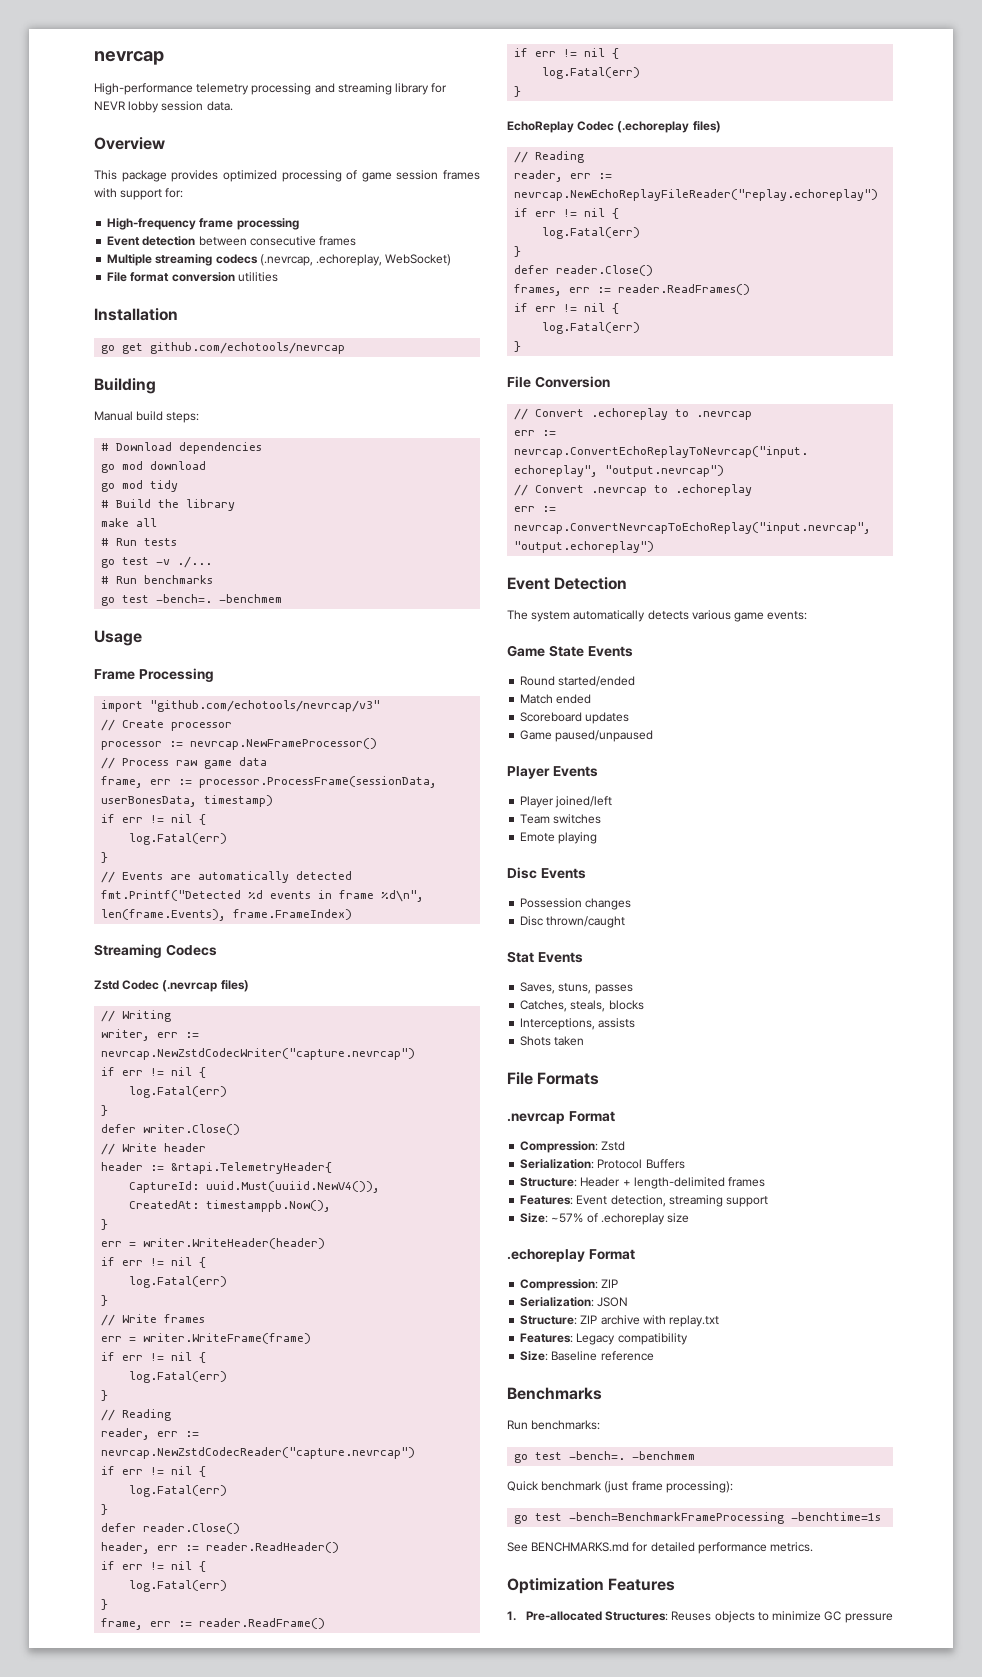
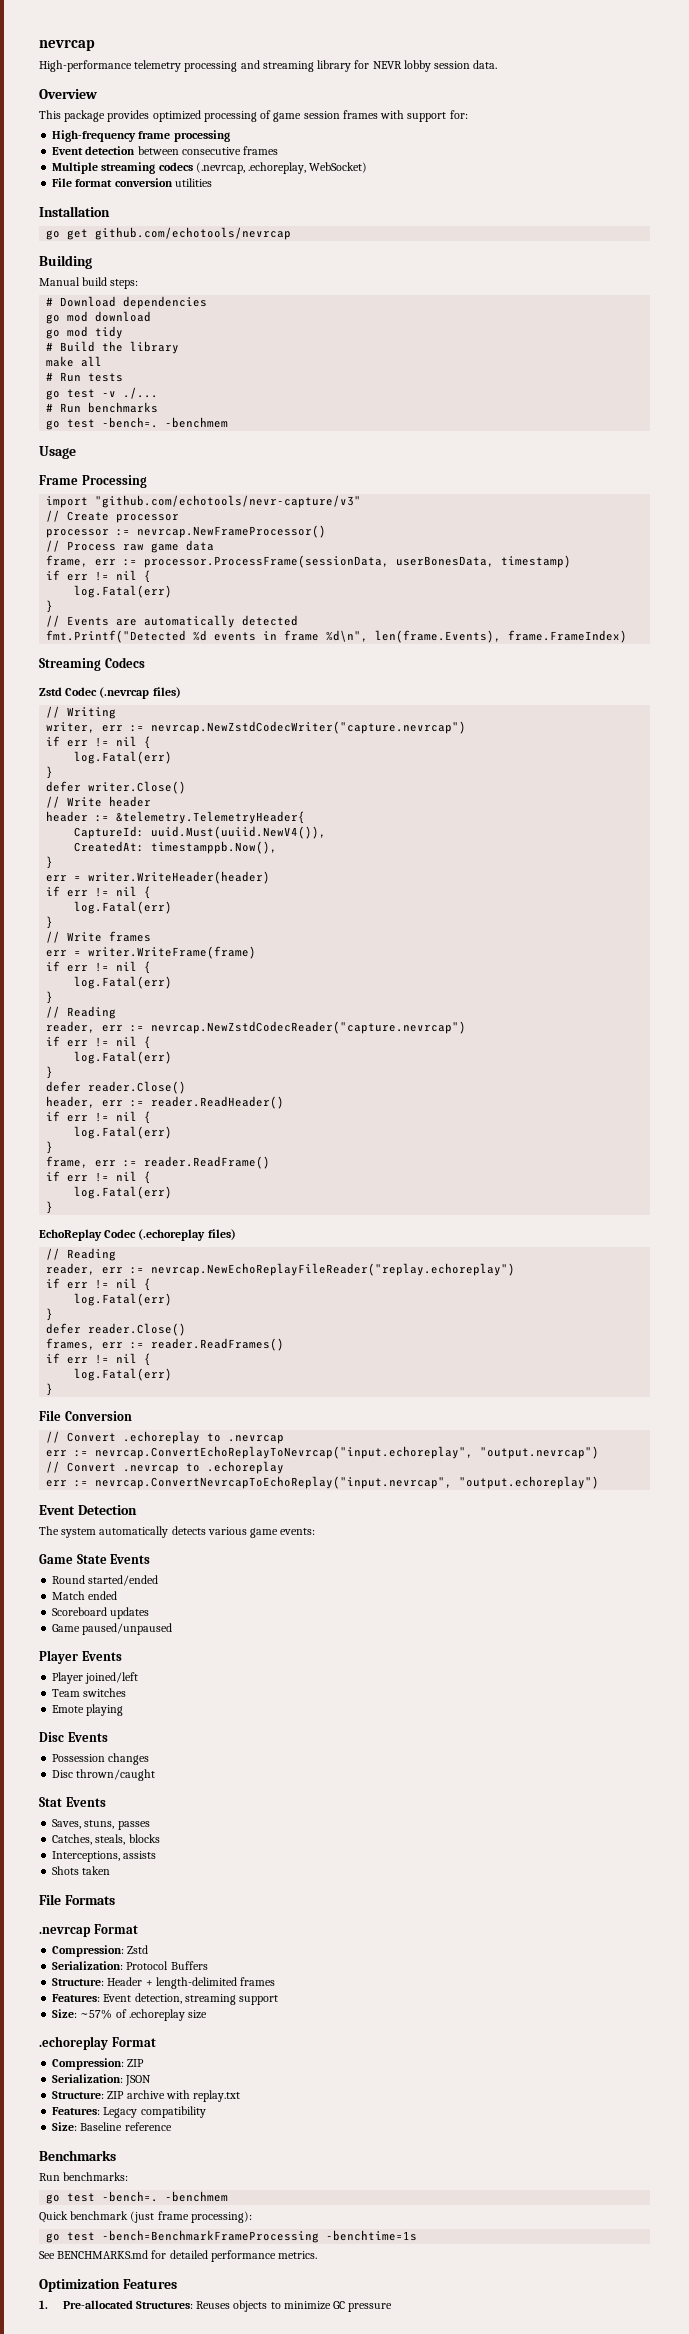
[150,700,381,712] "github.com/echotools/nevrcap/v3" -> [95,495,362,508] "github.com/echotools/nevr-capture/v3"
[171,1162,333,1174] &rtapi.TelemetryHeader{ -> [116,811,306,824] &telemetry.TelemetryHeader{

